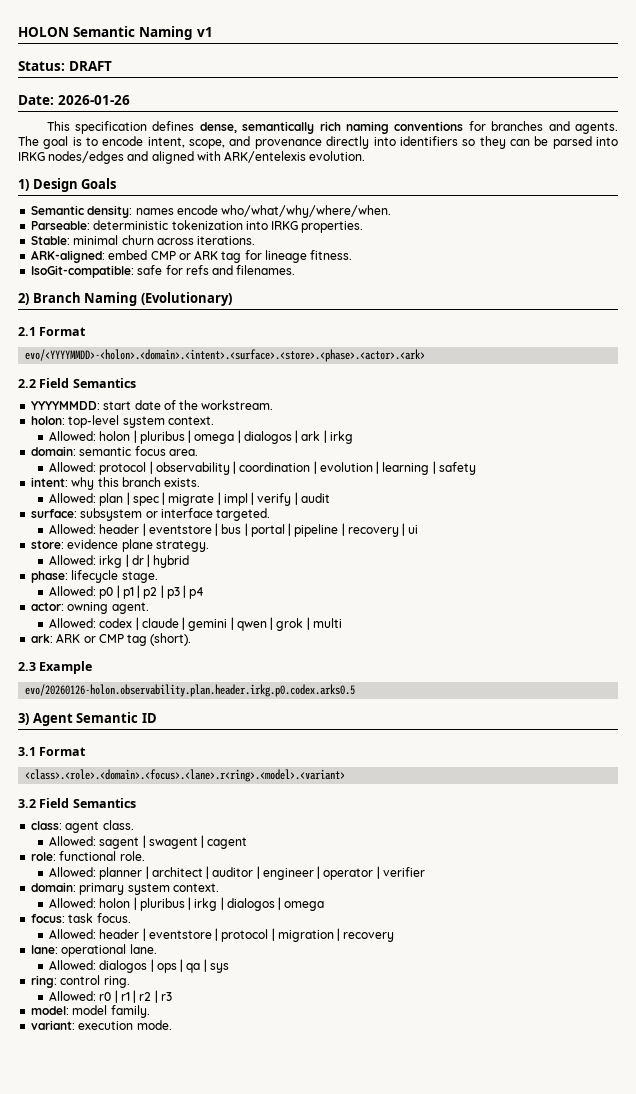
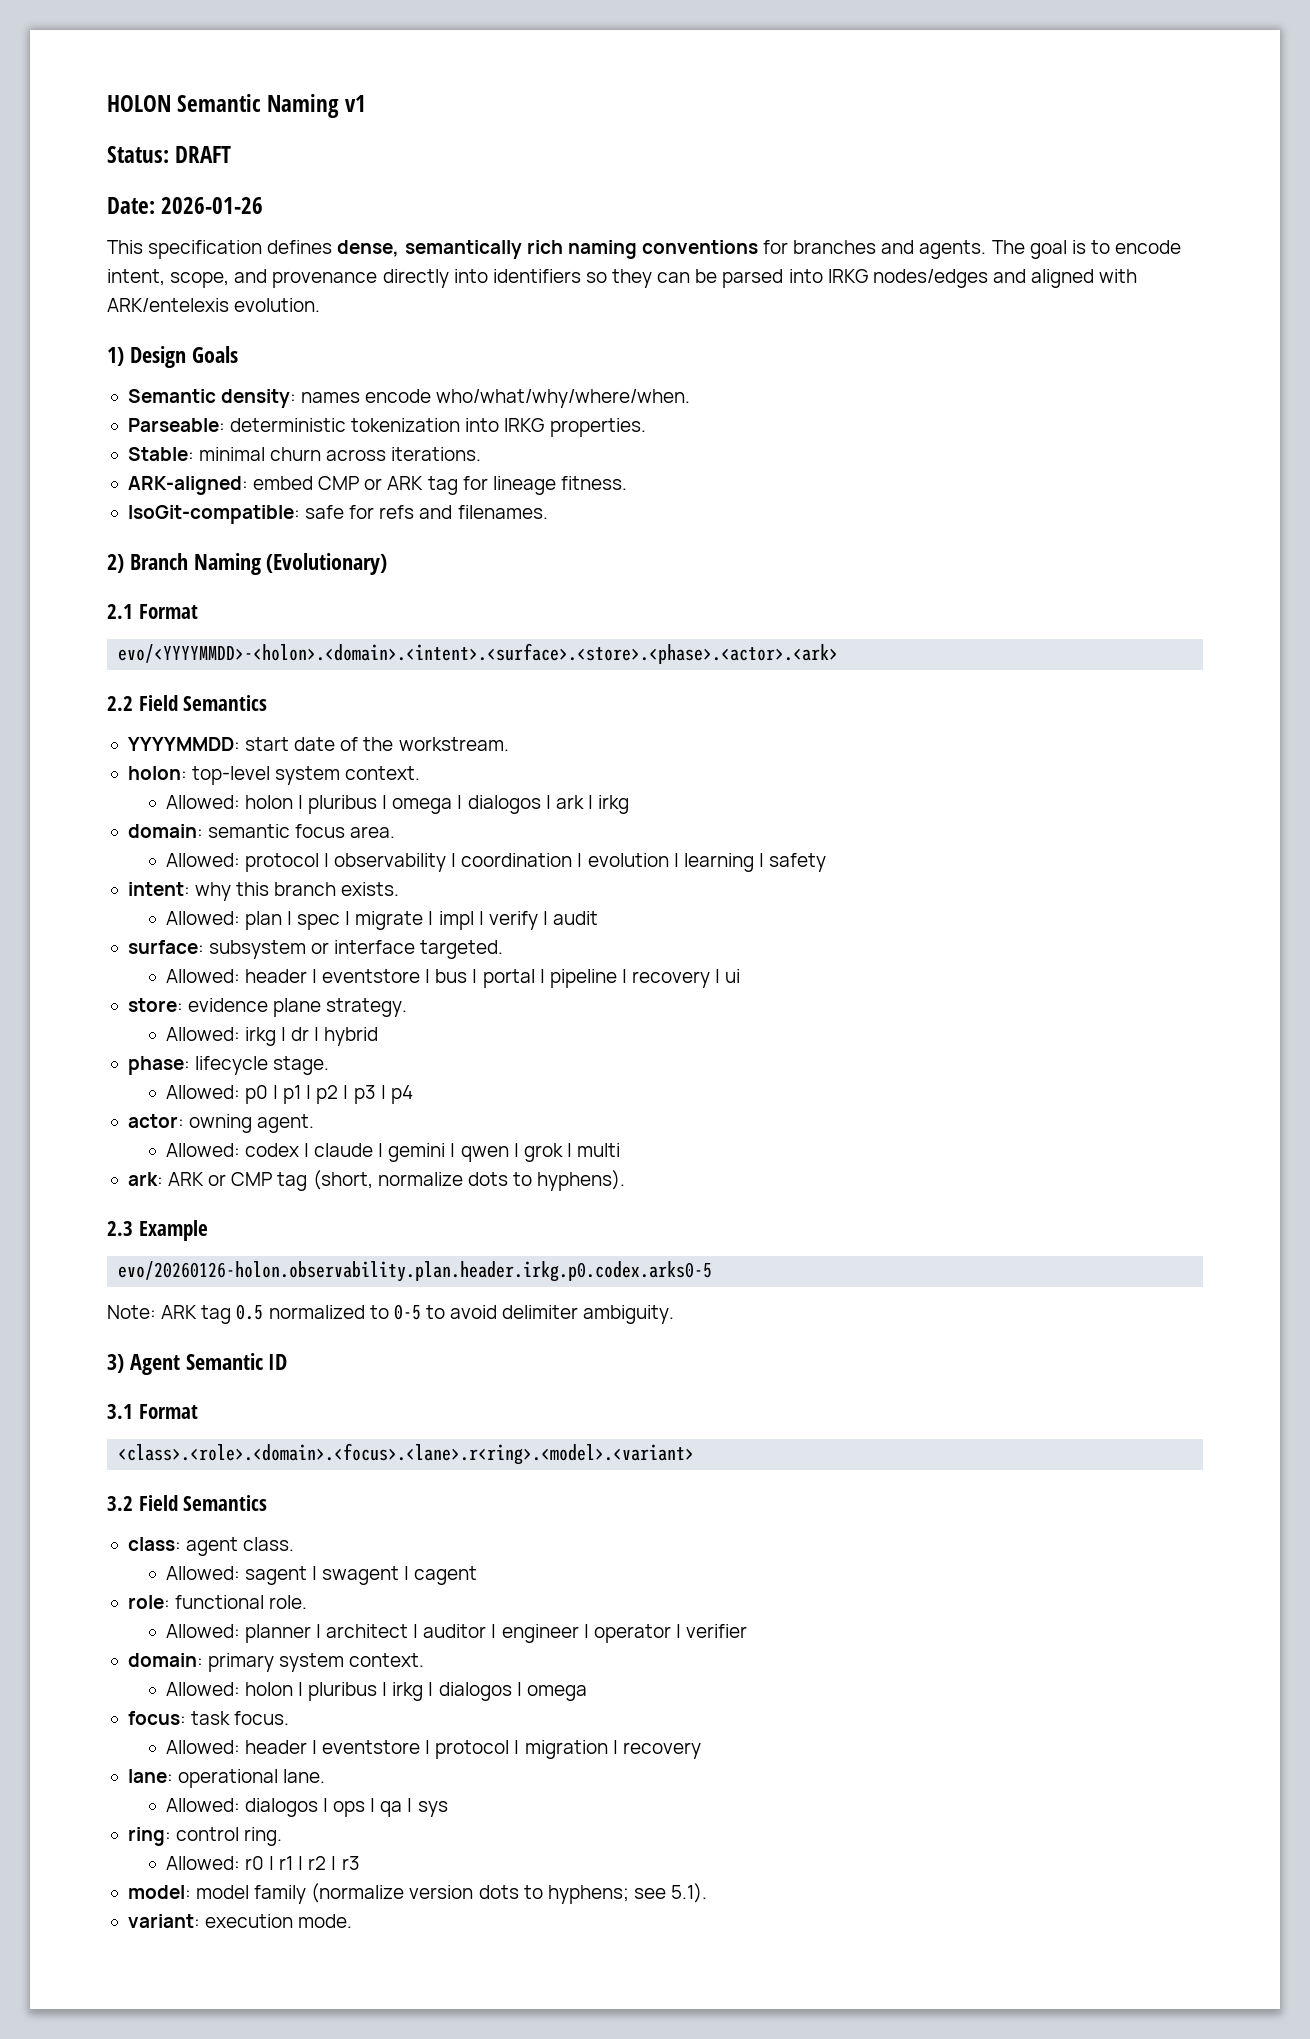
[150,633,192,646] [18,661,93,674] [25,684,356,697] (short). // 2.3 Example // evo/20260126-holon.observability.plan.header.irkg.p0.codex.arks0.5 -> [312,1170,626,1191] [107,1220,208,1241] [118,1261,713,1282] [107,1304,675,1324] (short, normalize dots to hyphens). // 2.3 Example // evo/20260126-holon.observability.plan.header.irkg.p0.codex.arks0-5 // Note: ARK tag 0.5 normalized to 0-5 to avoid delimiter ambiguity.
[110,1005,150,1018] family. -> [254,1883,708,1904] family (normalize version dots to hyphens; see 5.1).

